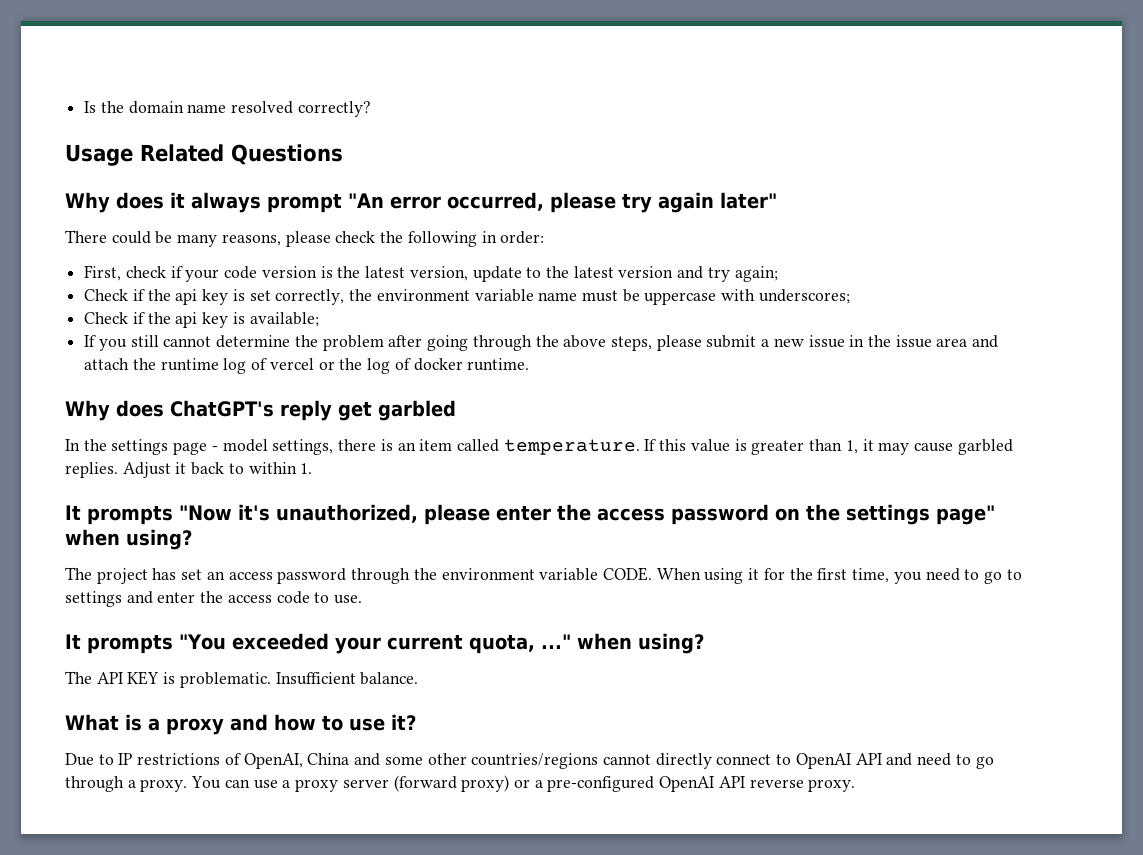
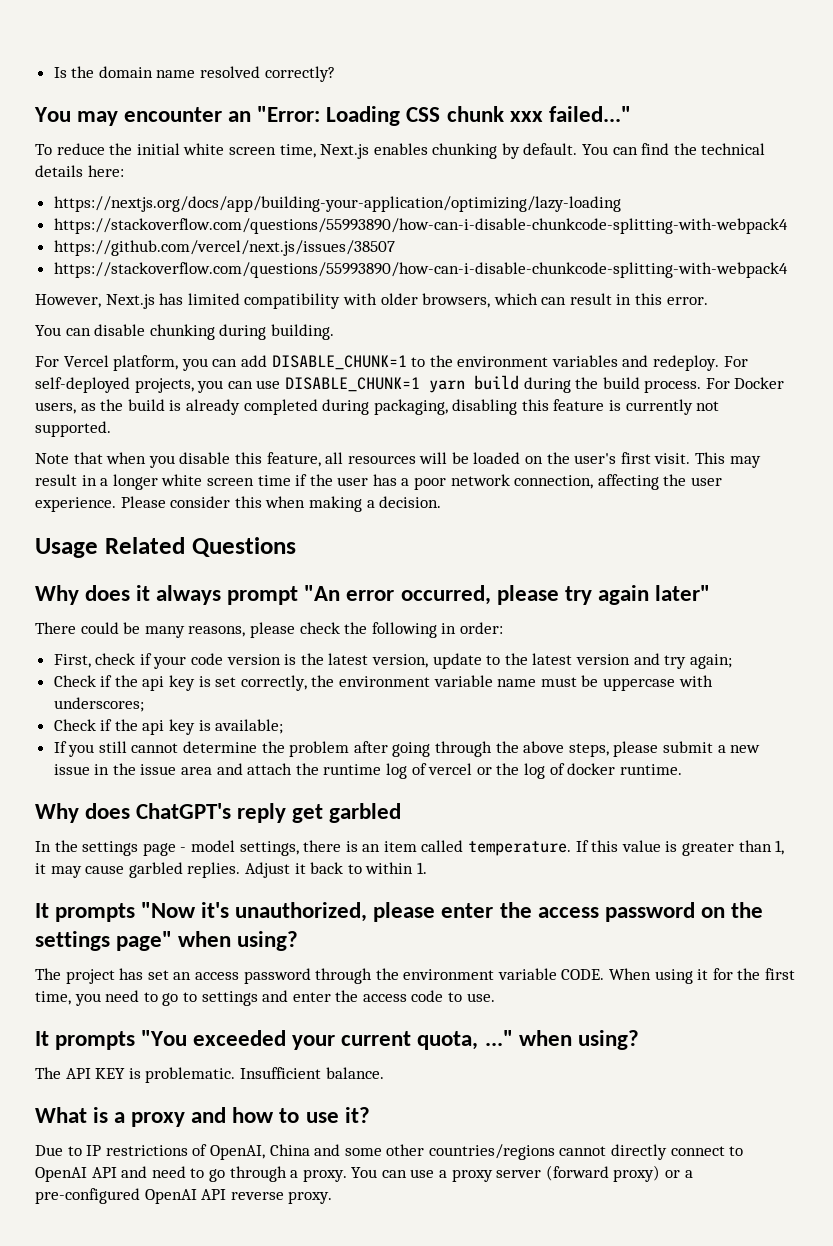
(371, 109) none -> [34,106,631,126] [35,143,766,159] [35,165,124,177] [53,196,621,212] [53,218,788,234] [53,240,395,256] [53,262,788,278] [35,293,708,309] [35,324,334,340] [35,355,748,371] [35,375,785,393] [35,399,720,415] [35,421,111,437] [35,452,761,468] [35,474,723,490] [35,496,442,512] // You may encounter an "Error: Loading CSS chunk xxx failed..." // To reduce the initial white screen time, Next.js enables chunking by default. You can find the technical details here: // https://nextjs.org/docs/app/building-your-application/optimizing/lazy-loading // https://stackoverflow.com/questions/55993890/how-can-i-disable-chunkcode-splitting-with-webpack4 // https://github.com/vercel/next.js/issues/38507 // https://stackoverflow.com/questions/55993890/how-can-i-disable-chunkcode-splitting-with-webpack4 // However, Next.js has limited compatibility with older browsers, which can result in this error. // You can disable chunking during building. // For Vercel platform, you can add DISABLE_CHUNK=1 to the environment variables and redeploy. For self-deployed projects, you can use DISABLE_CHUNK=1 yarn build during the build process. For Docker users, as the build is already completed during packaging, disabling this feature is currently not supported. // Note that when you disable this feature, all resources will be loaded on the user's first visit. This may result in a longer white screen time if the user has a poor network connection, affecting the user experience. Please consider this when making a decision.

